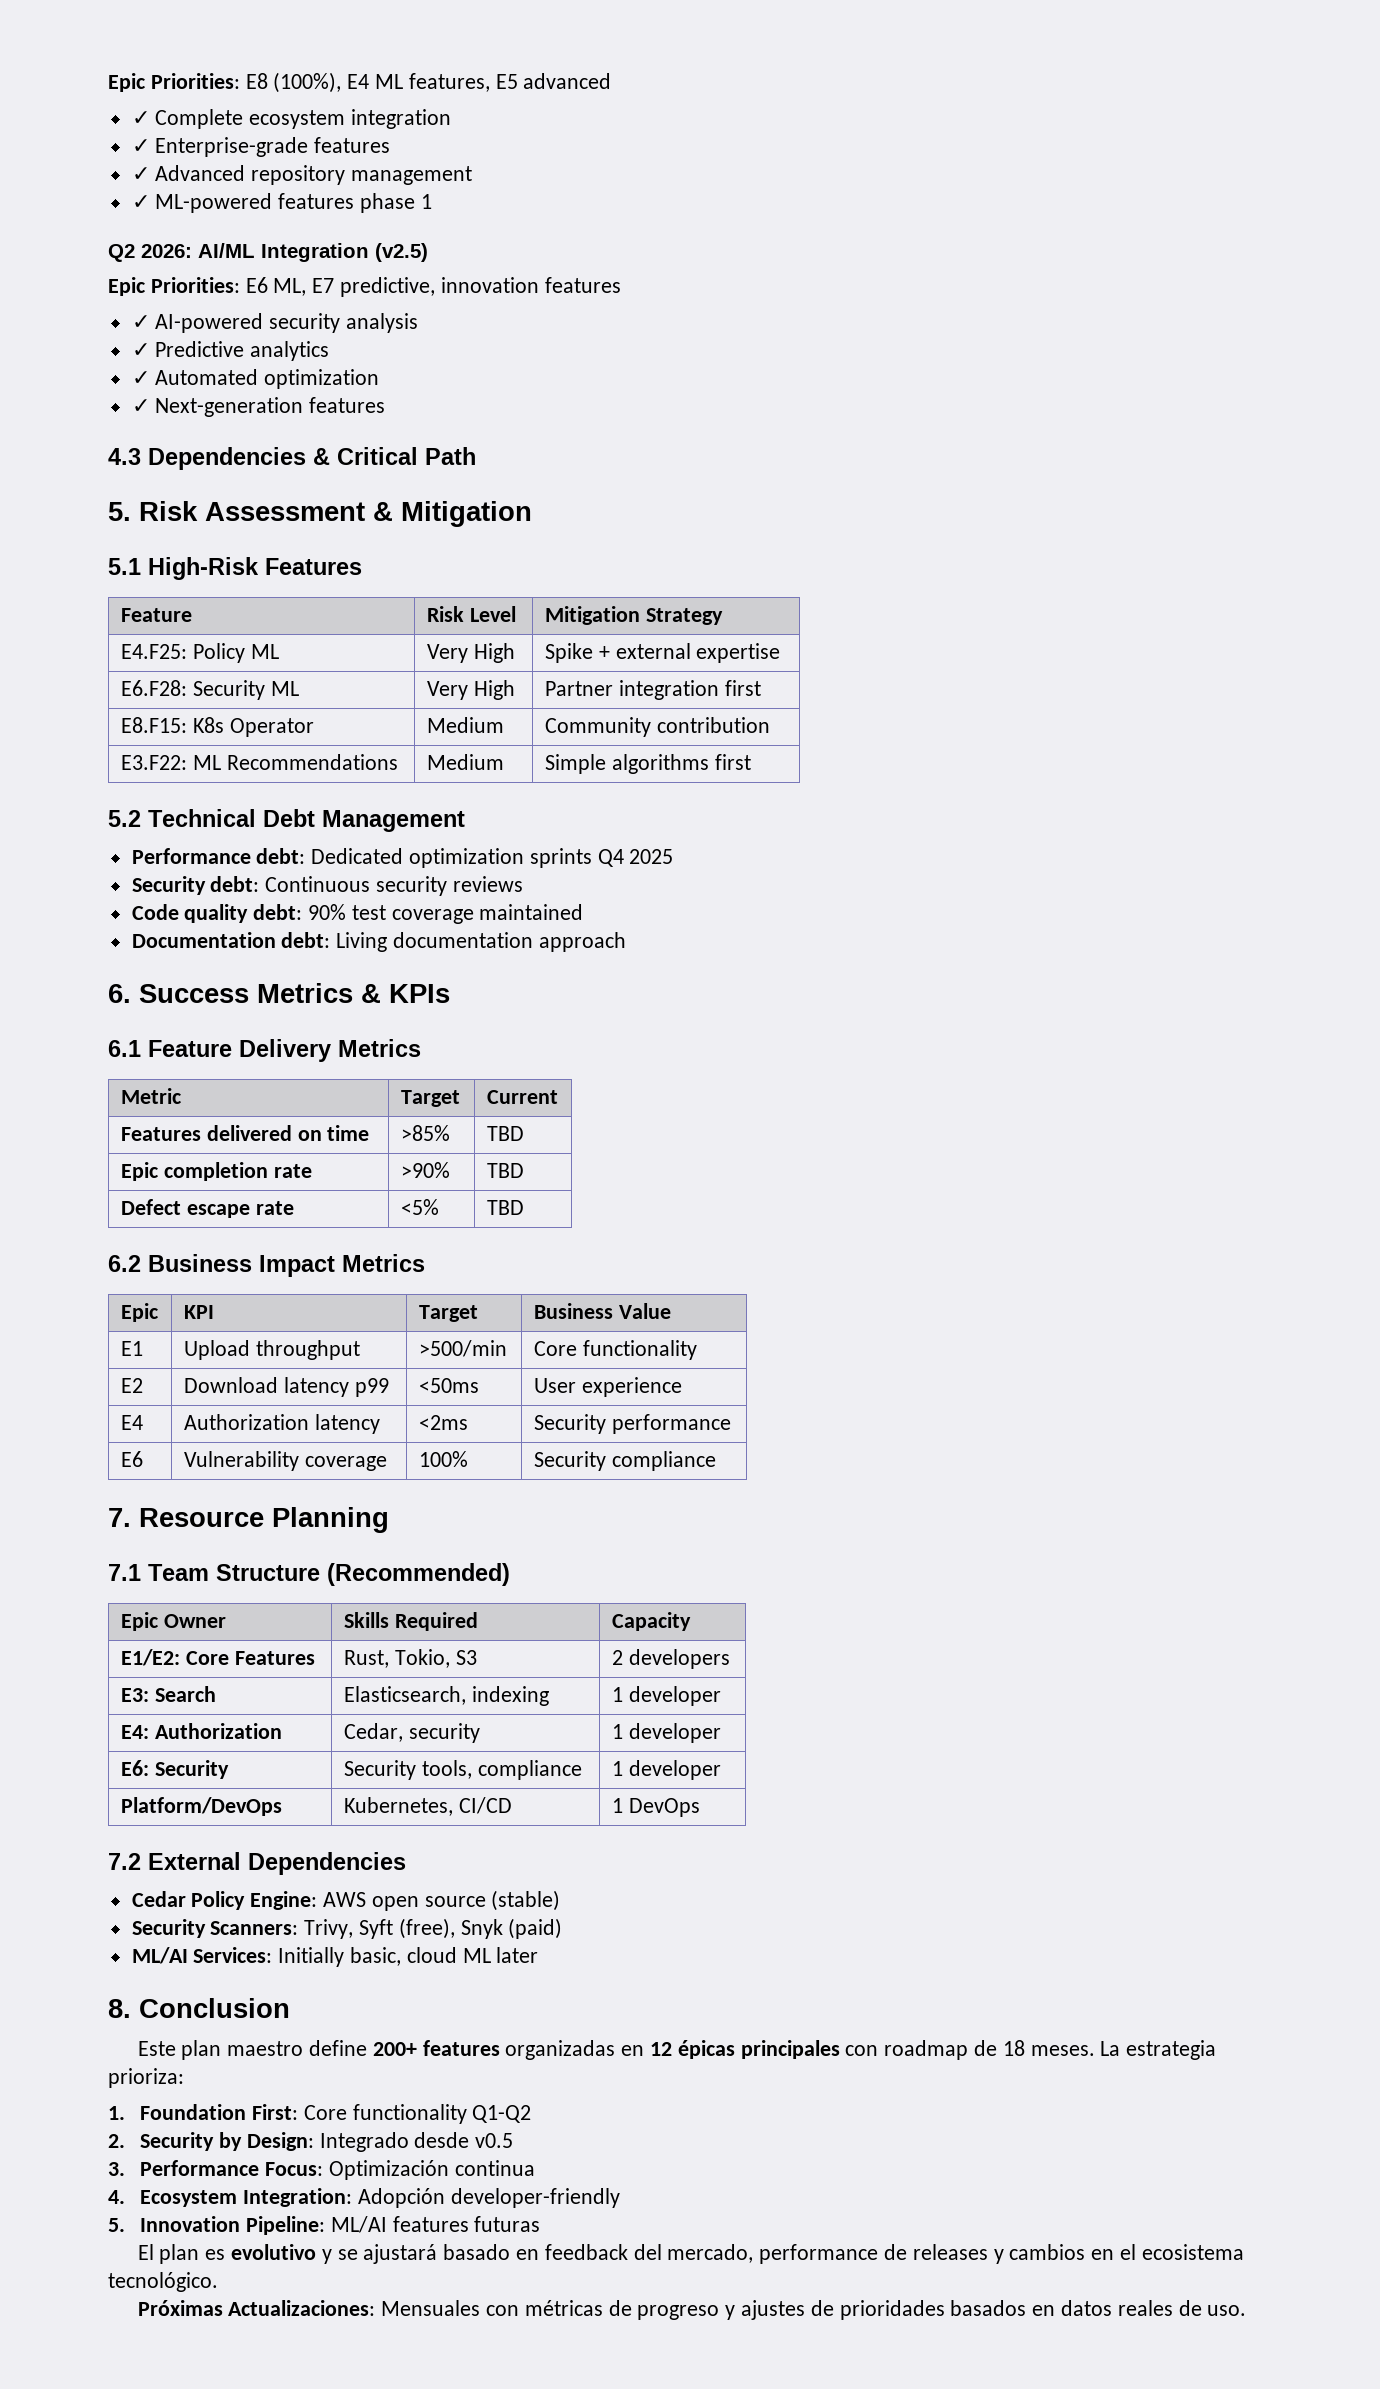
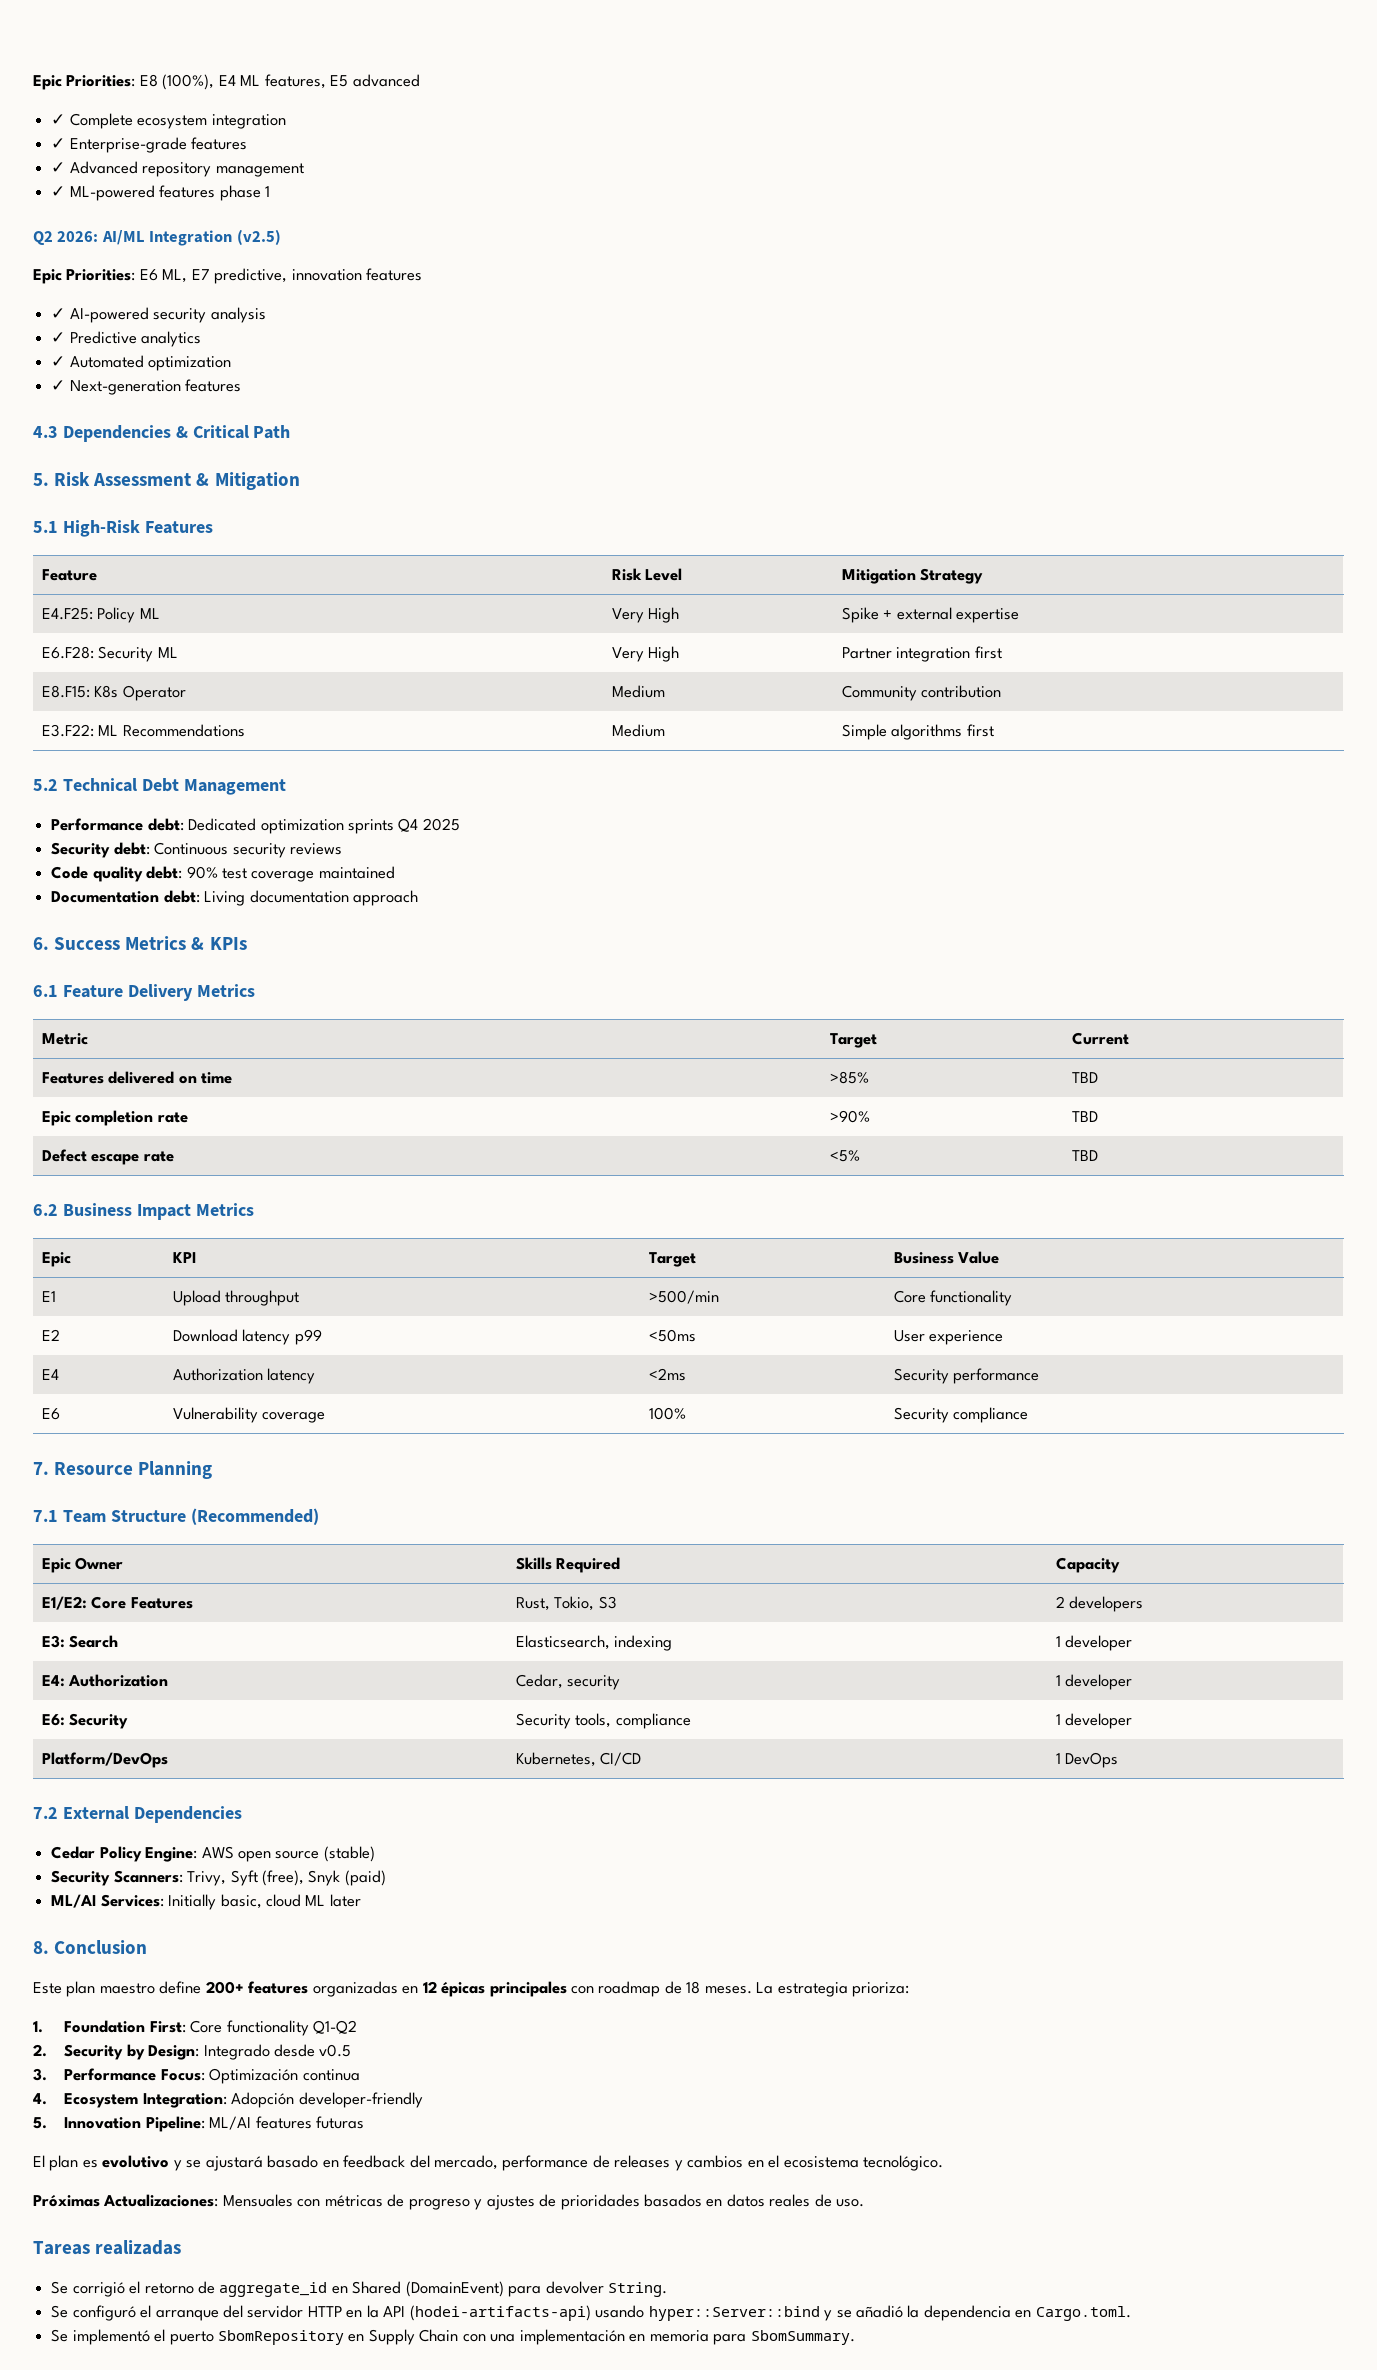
(1247, 2310) none -> [33,2240,182,2255] [51,2281,668,2297] [51,2305,1131,2321] [51,2329,855,2345] // Tareas realizadas // Se corrigió el retorno de aggregate_id en Shared (DomainEvent) para devolver String. // Se configuró el arranque del servidor HTTP en la API (hodei-artifacts-api) usando hyper::Server::bind y se añadió la dependencia en Cargo.toml. // Se implementó el puerto SbomRepository en Supply Chain con una implementación en memoria para SbomSummary.

